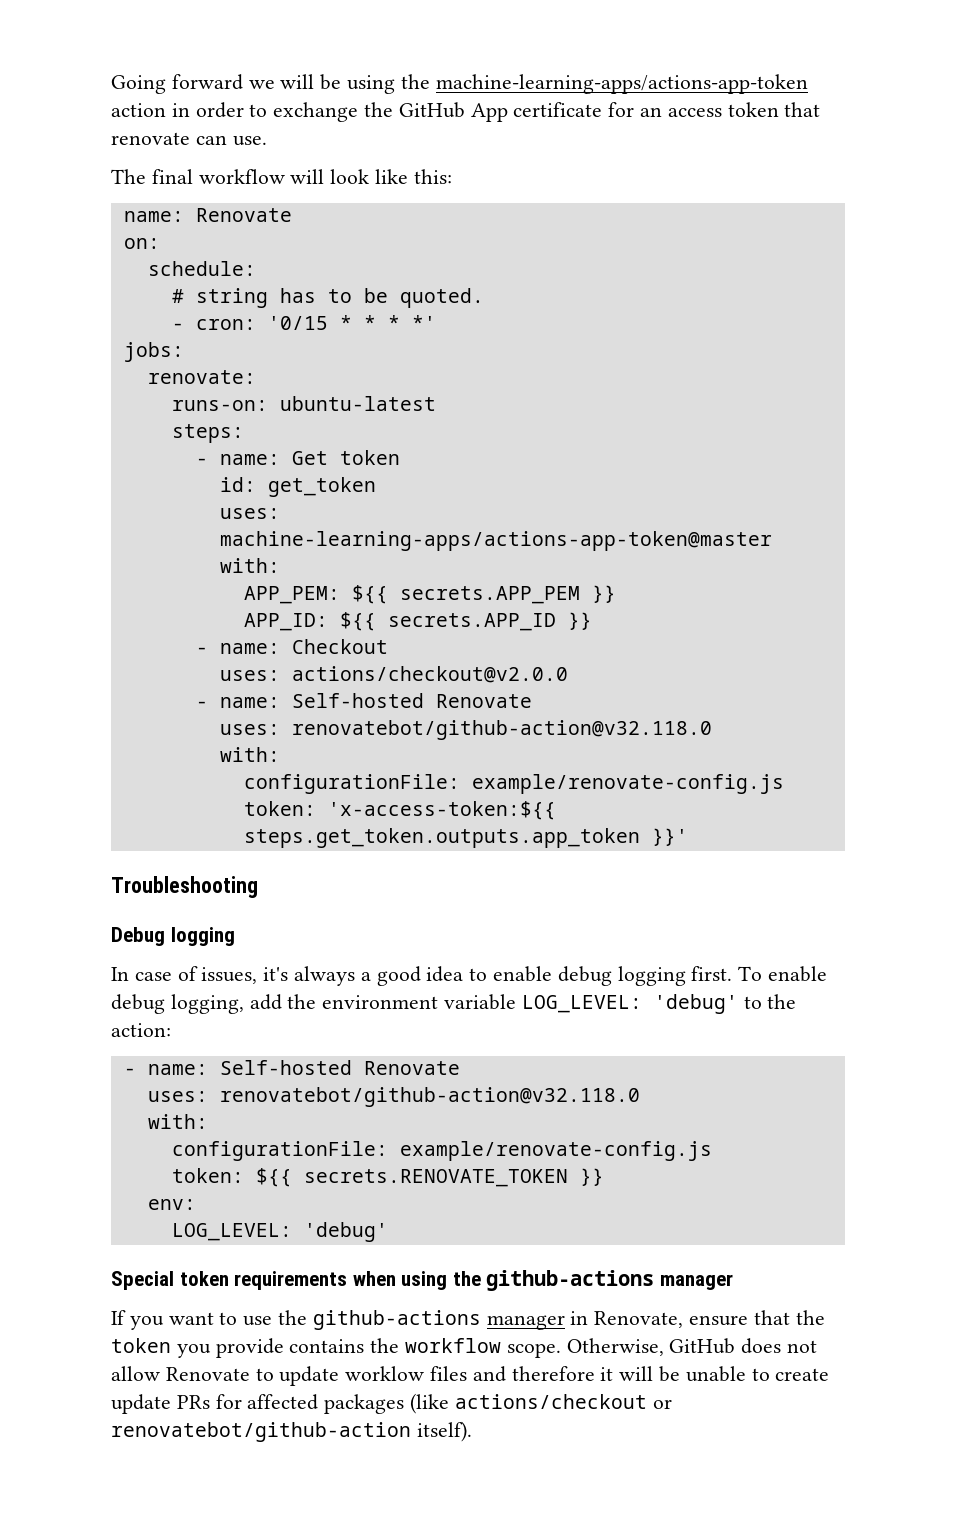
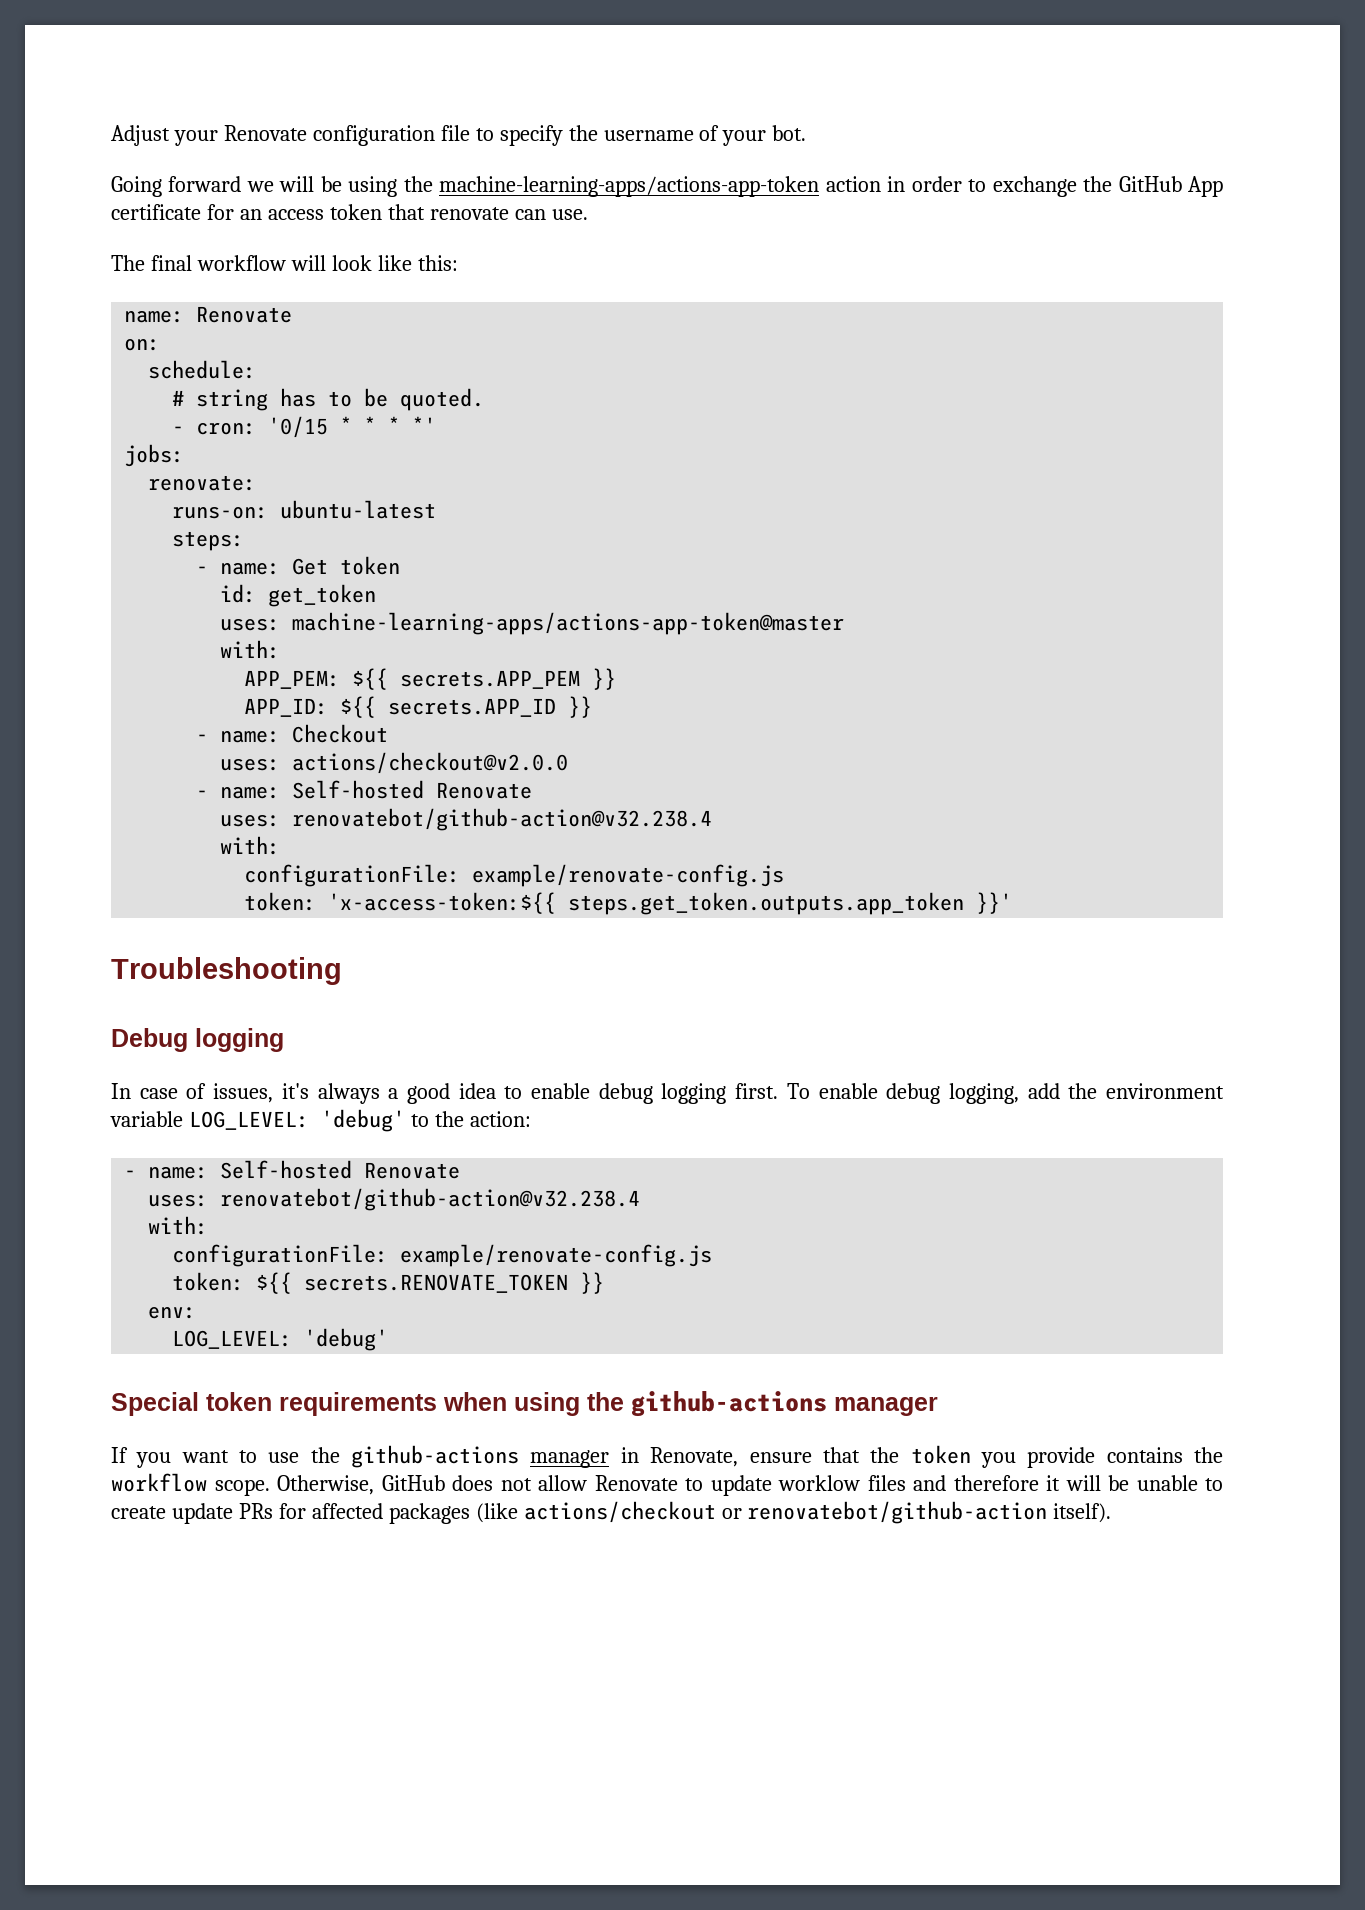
(111, 84) none -> [111,125,807,146] Adjust your Renovate configuration file to specify the username of your bot. //
[291,720,712,740] renovatebot/github-action@v32.118.0 -> [292,808,713,831] renovatebot/github-action@v32.238.4
[219,1087,640,1107] renovatebot/github-action@v32.118.0 -> [220,1188,641,1211] renovatebot/github-action@v32.238.4

